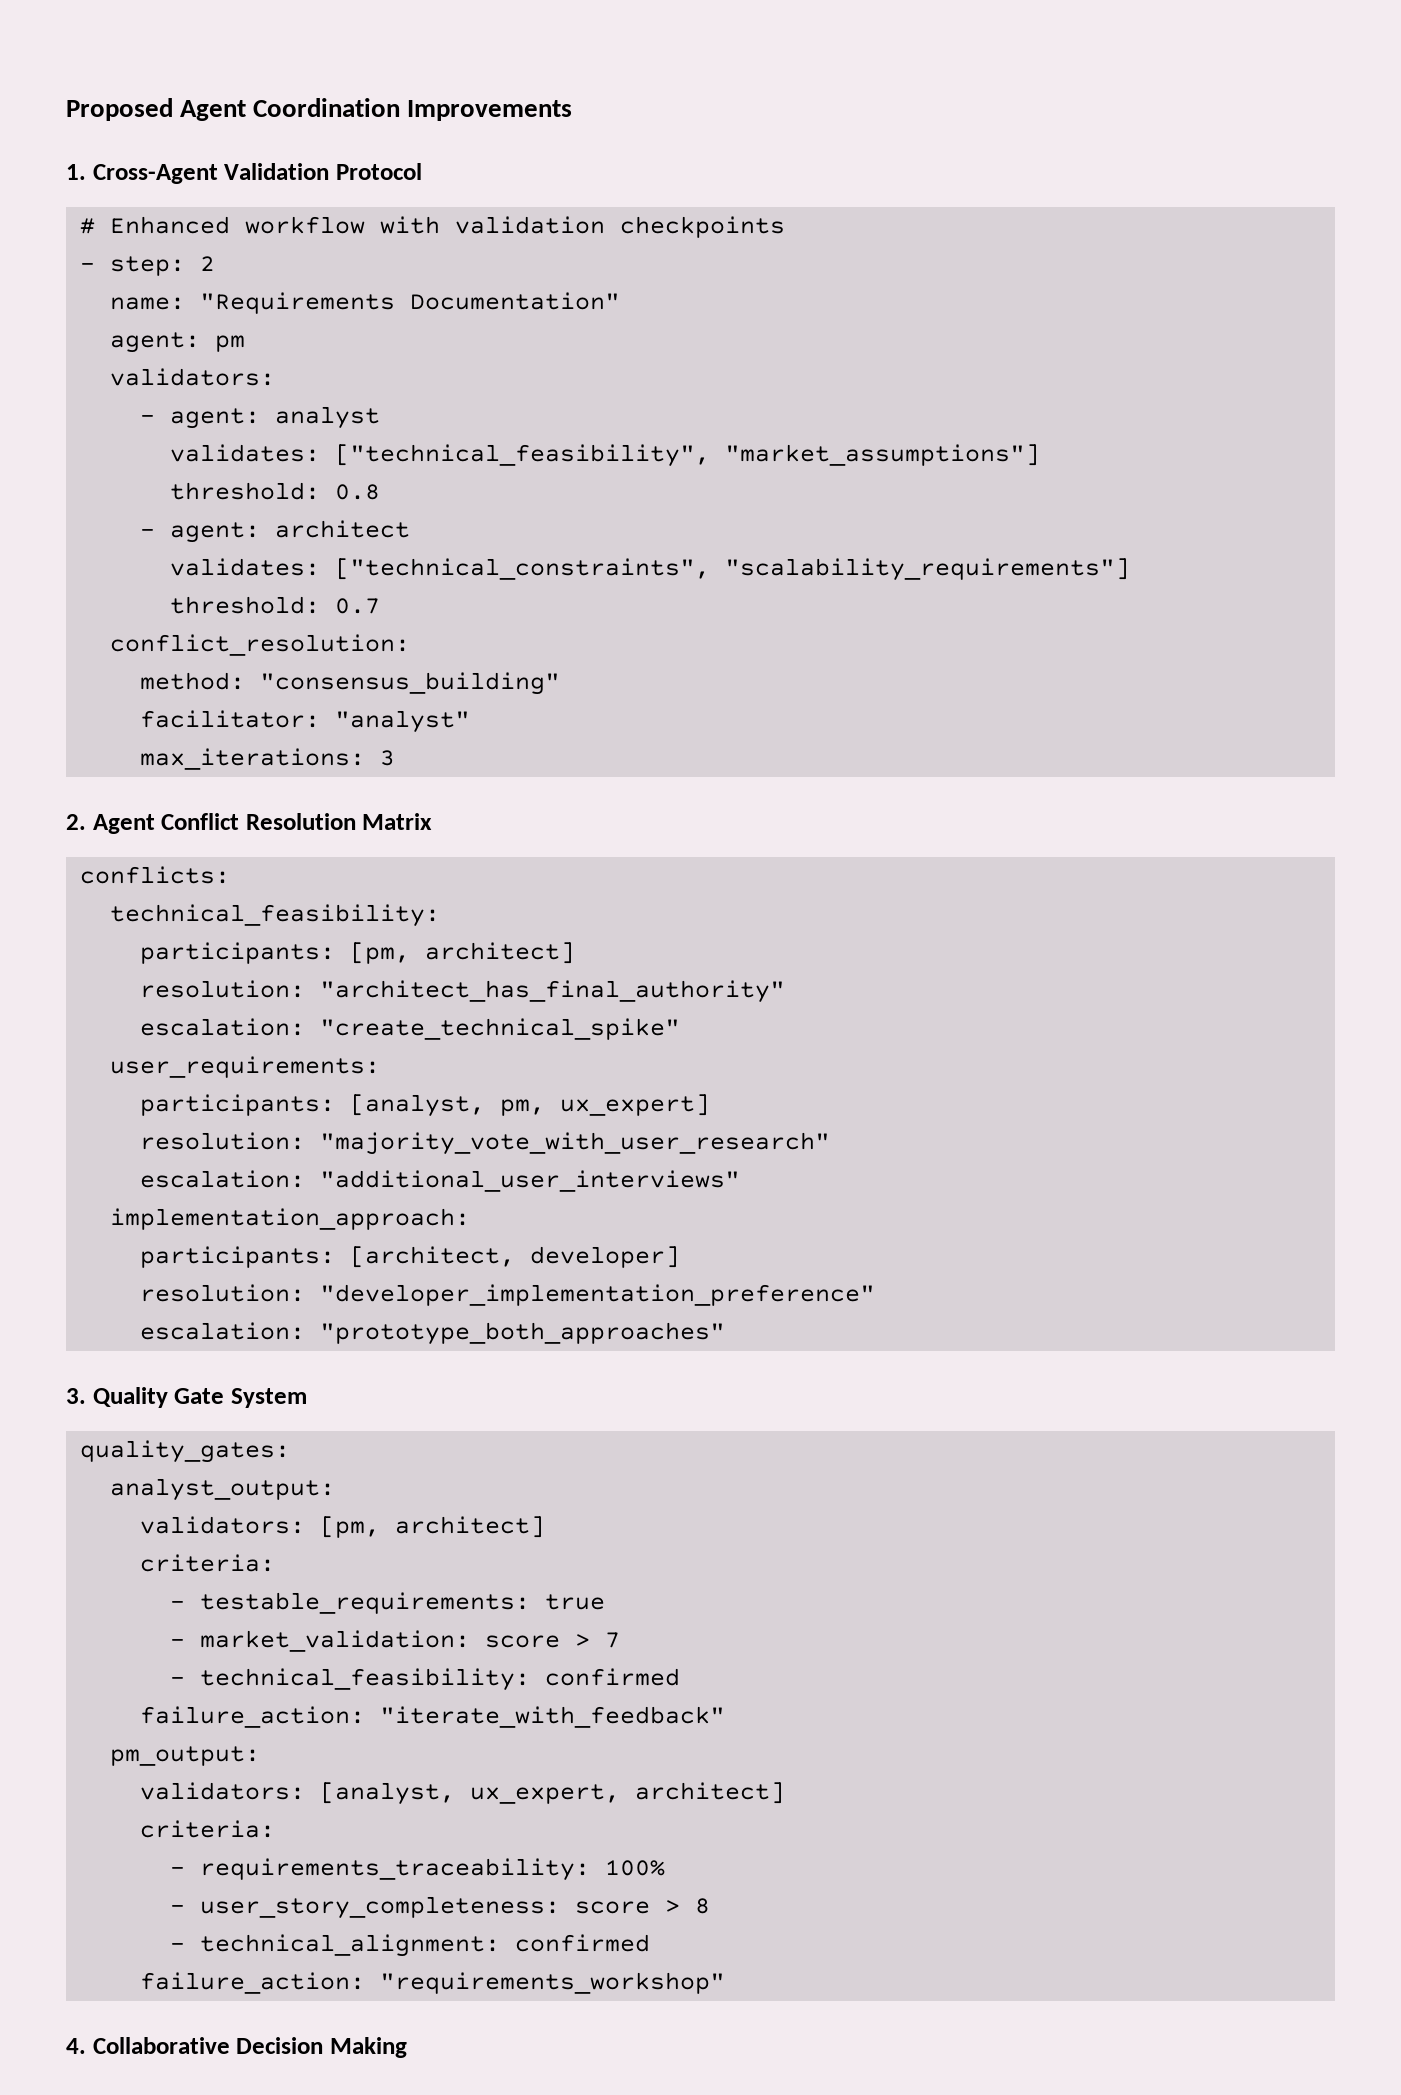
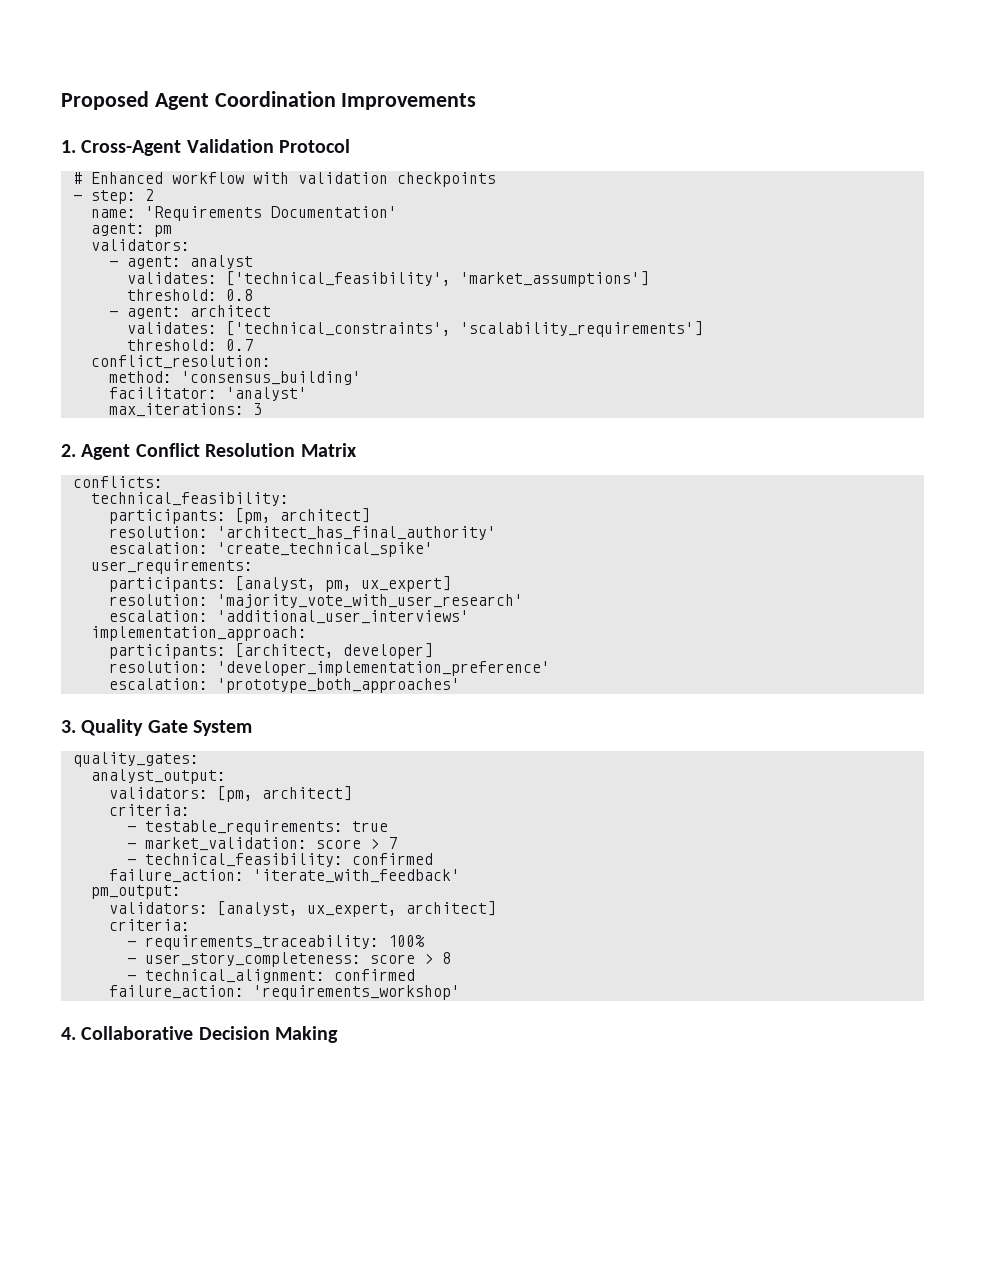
[199,292,620,314] "Requirements Documentation" -> [144,206,397,221] 'Requirements Documentation'
[334,444,1040,467] ["technical_feasibility", "market_assumptions"] -> [225,271,649,287] ['technical_feasibility', 'market_assumptions']
[334,558,1130,581] ["technical_constraints", "scalability_requirements"] -> [225,321,703,337] ['technical_constraints', 'scalability_requirements']
[259,672,560,695] "consensus_building" -> [180,371,361,385] 'consensus_building'
[334,710,470,733] "analyst" -> [225,387,307,401] 'analyst'
[319,980,785,1003] [139,1018,680,1040] "architect_has_final_authority" // escalation: "create_technical_spike" -> [216,526,496,540] [108,542,433,557] 'architect_has_final_authority' // escalation: 'create_technical_spike'
[319,1132,830,1155] [139,1170,740,1192] "majority_vote_with_user_research" // escalation: "additional_user_interviews" -> [216,594,523,608] [108,610,469,624] 'majority_vote_with_user_research' // escalation: 'additional_user_interviews'
[319,1284,875,1306] [139,1322,725,1345] "developer_implementation_preference" // escalation: "prototype_both_approaches" -> [216,661,550,676] [108,678,460,693] 'developer_implementation_preference' // escalation: 'prototype_both_approaches'
[379,1706,725,1728] "iterate_with_feedback" -> [252,869,460,883] 'iterate_with_feedback'
[379,1972,725,1994] "requirements_workshop" -> [252,985,460,1000] 'requirements_workshop'

